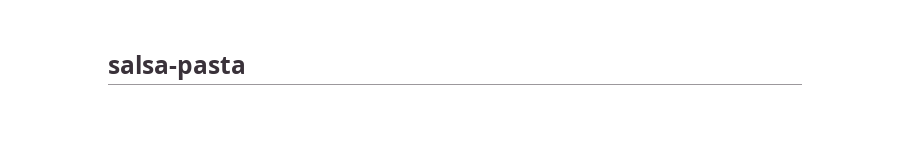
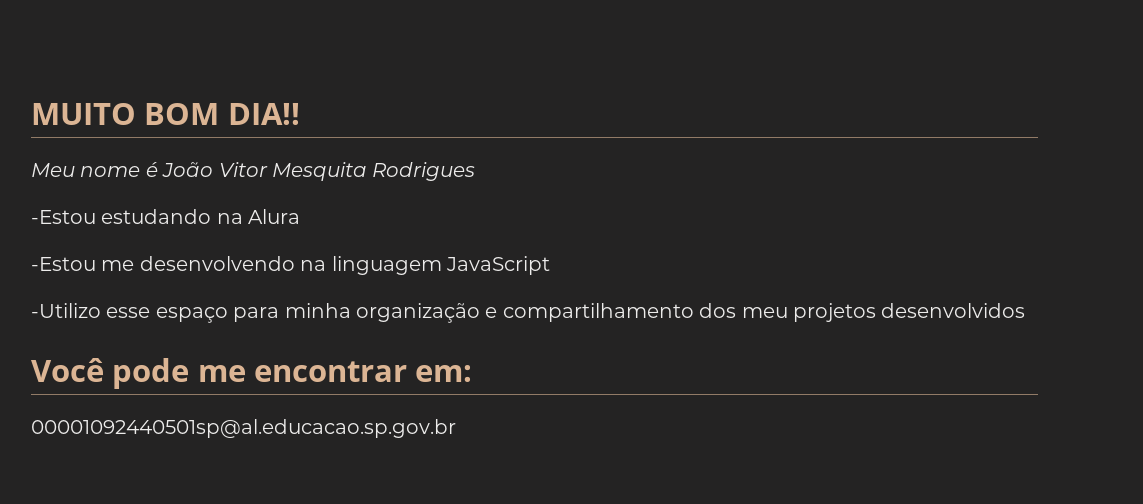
[108,55,246,80] salsa-pasta -> [31,103,300,125] [31,162,476,181] [31,209,301,224] [31,256,550,275] [31,303,1026,323] [31,358,473,389] [31,419,456,438] MUITO BOM DIA!! // Meu nome é João Vitor Mesquita Rodrigues // -Estou estudando na Alura // -Estou me desenvolvendo na linguagem JavaScript // -Utilizo esse espaço para minha organização e compartilhamento dos meu projetos desenvolvidos // Você pode me encontrar em: // 00001092440501sp@al.educacao.sp.gov.br

